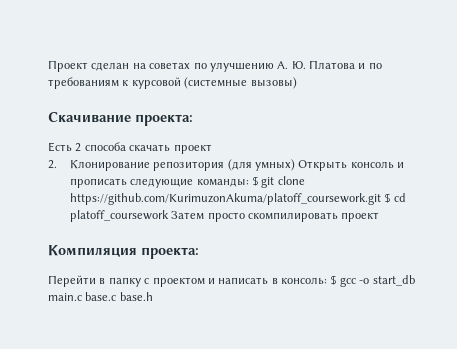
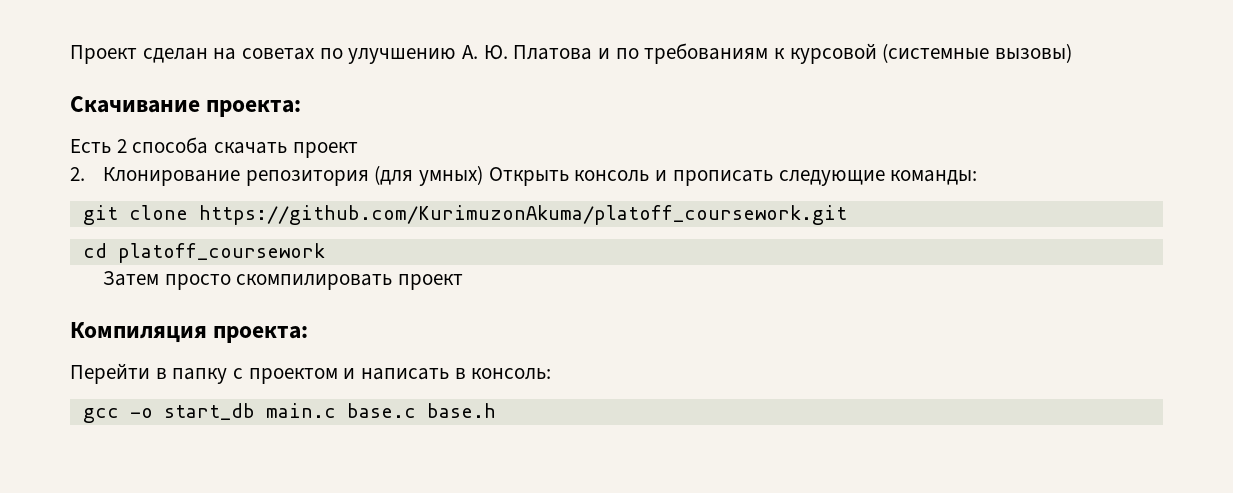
[251,176,258,186] $ -> (978, 177) //
[384,193,391,203] $ -> (847, 215) //
(169, 216) none -> (325, 253) //
[330,275,337,285] $ -> (552, 374) //

